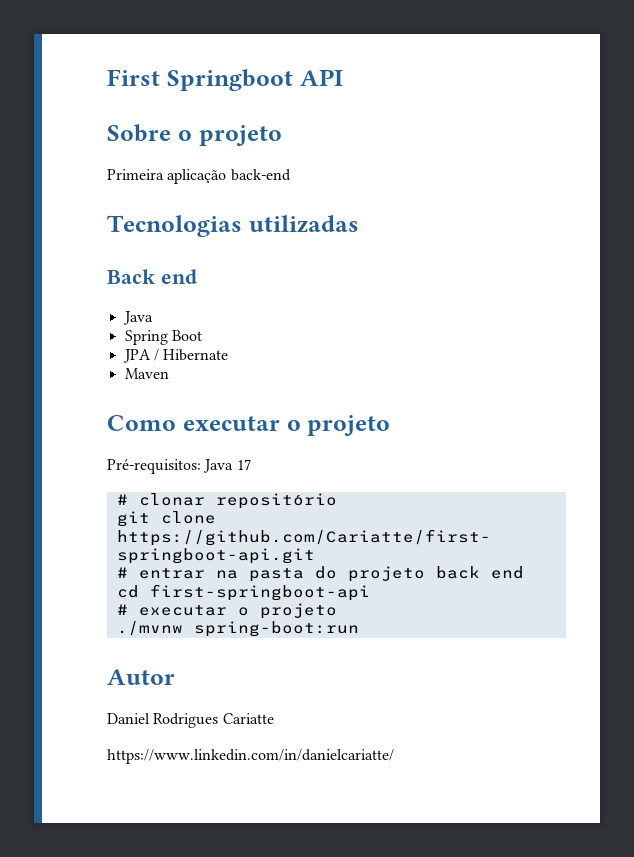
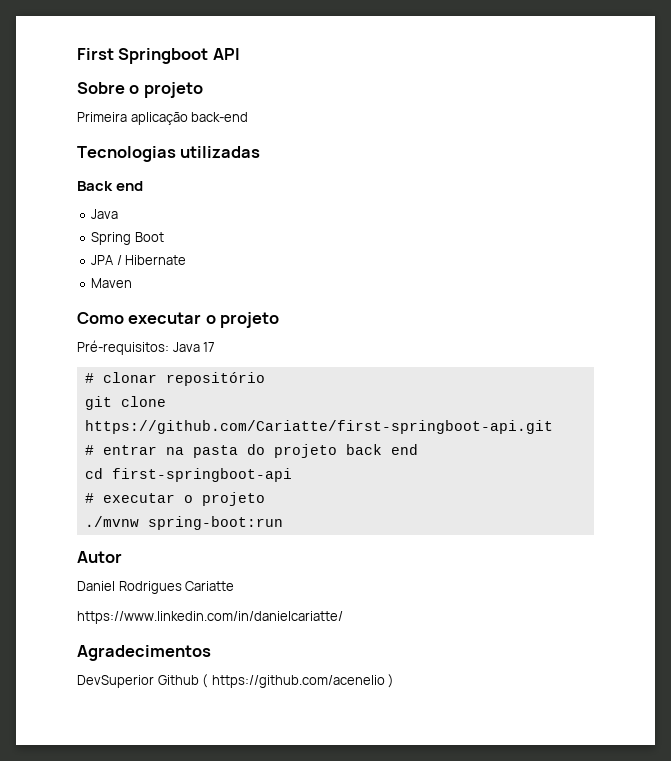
(394, 756) none -> [77,645,211,661] [77,674,395,688] // Agradecimentos // DevSuperior Github ( https://github.com/acenelio )

